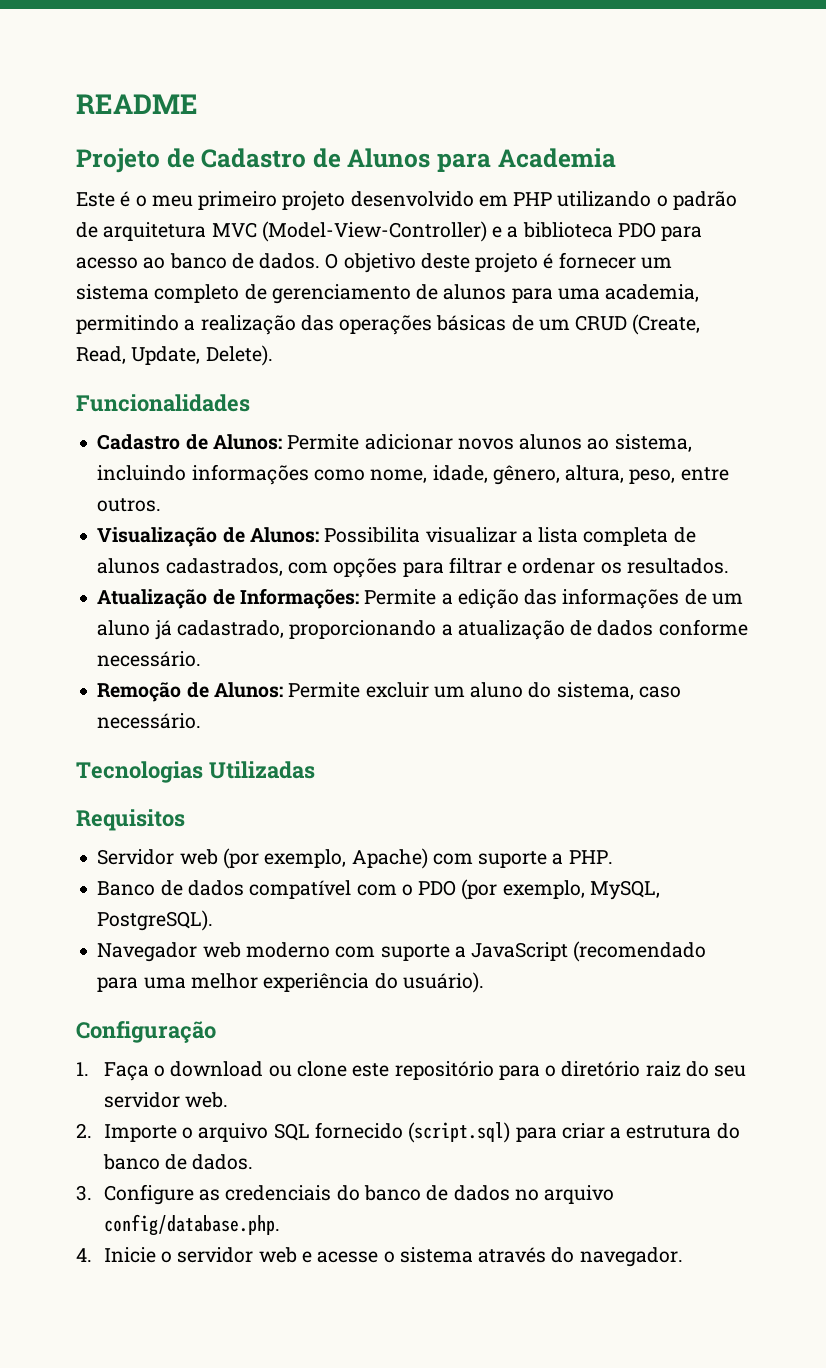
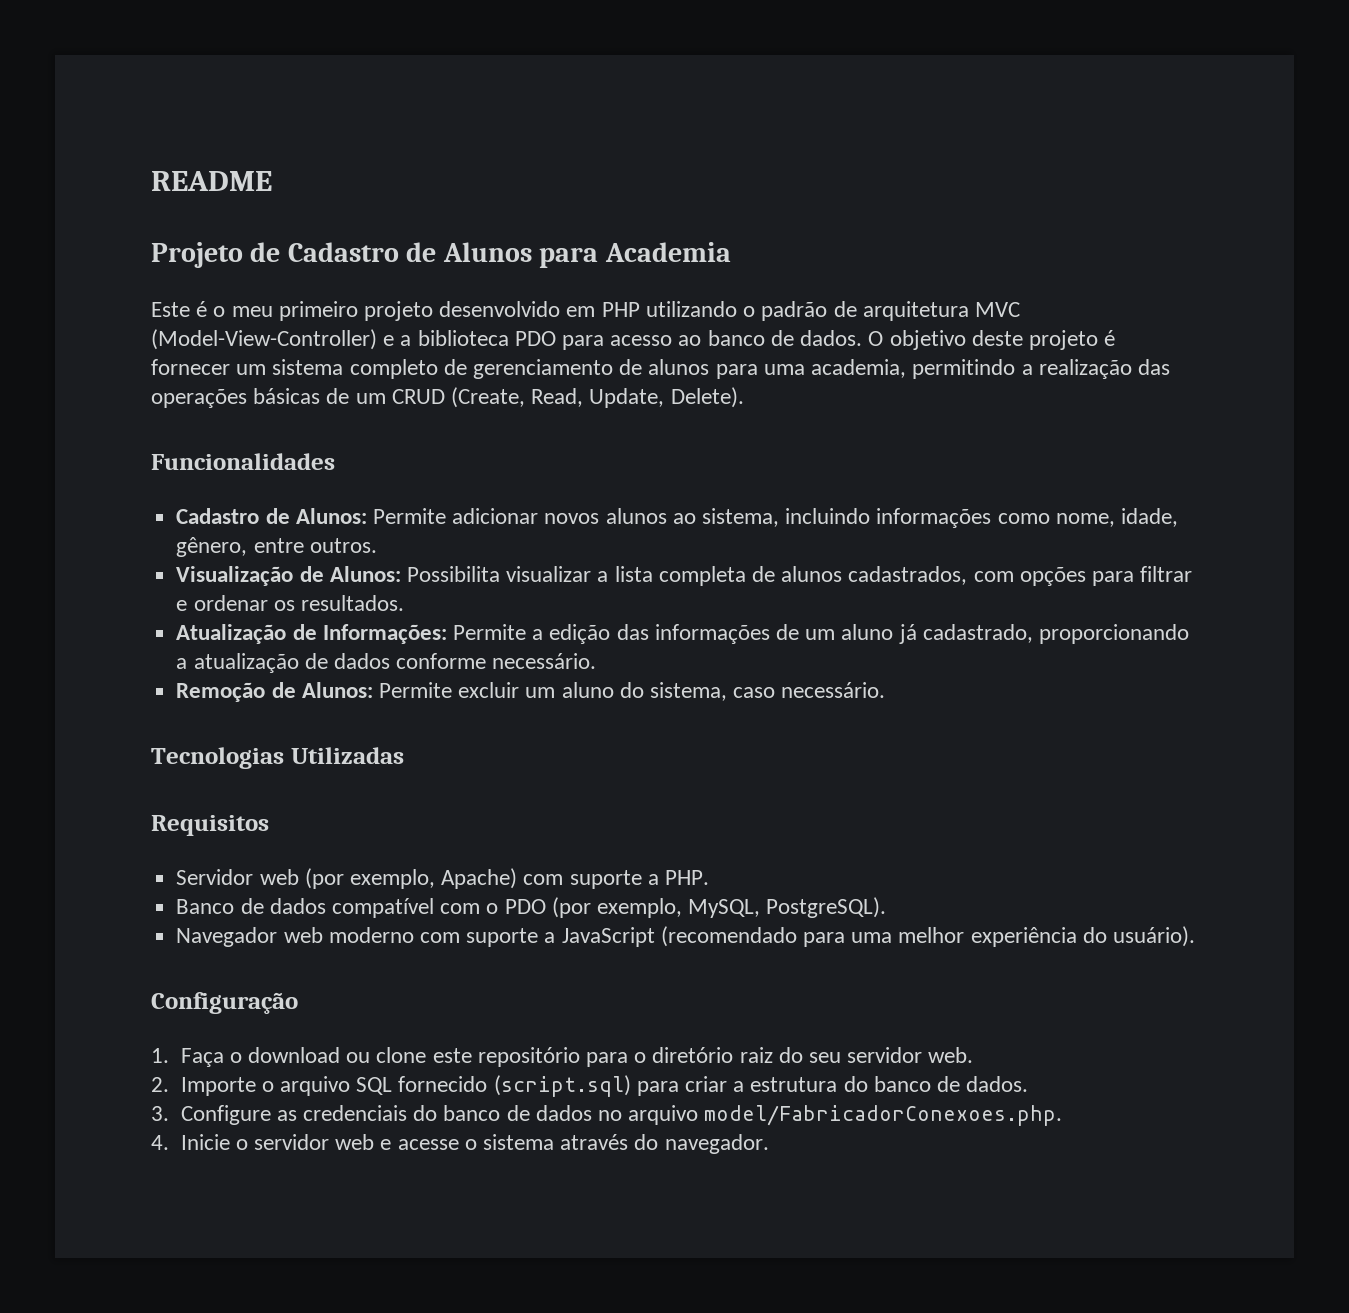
[565,465,676,484] altura, peso, -> (248, 547) none
[103,1214,280,1236] config/database.php. -> [704,1105,1063,1126] model/FabricadorConexoes.php.

